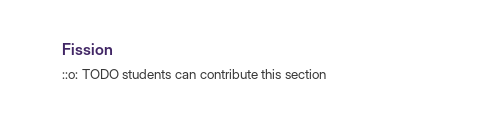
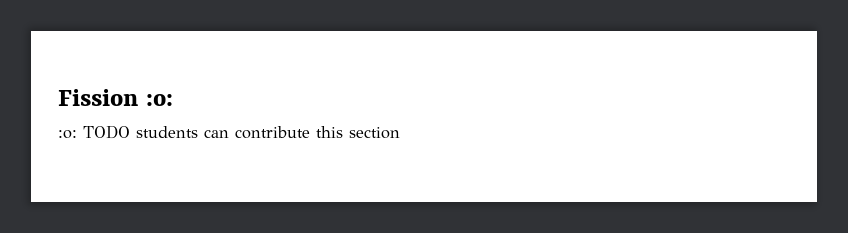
[62,72,78,79] // ::o: -> [145,94,173,106] [58,130,77,139] :o: // :o:

